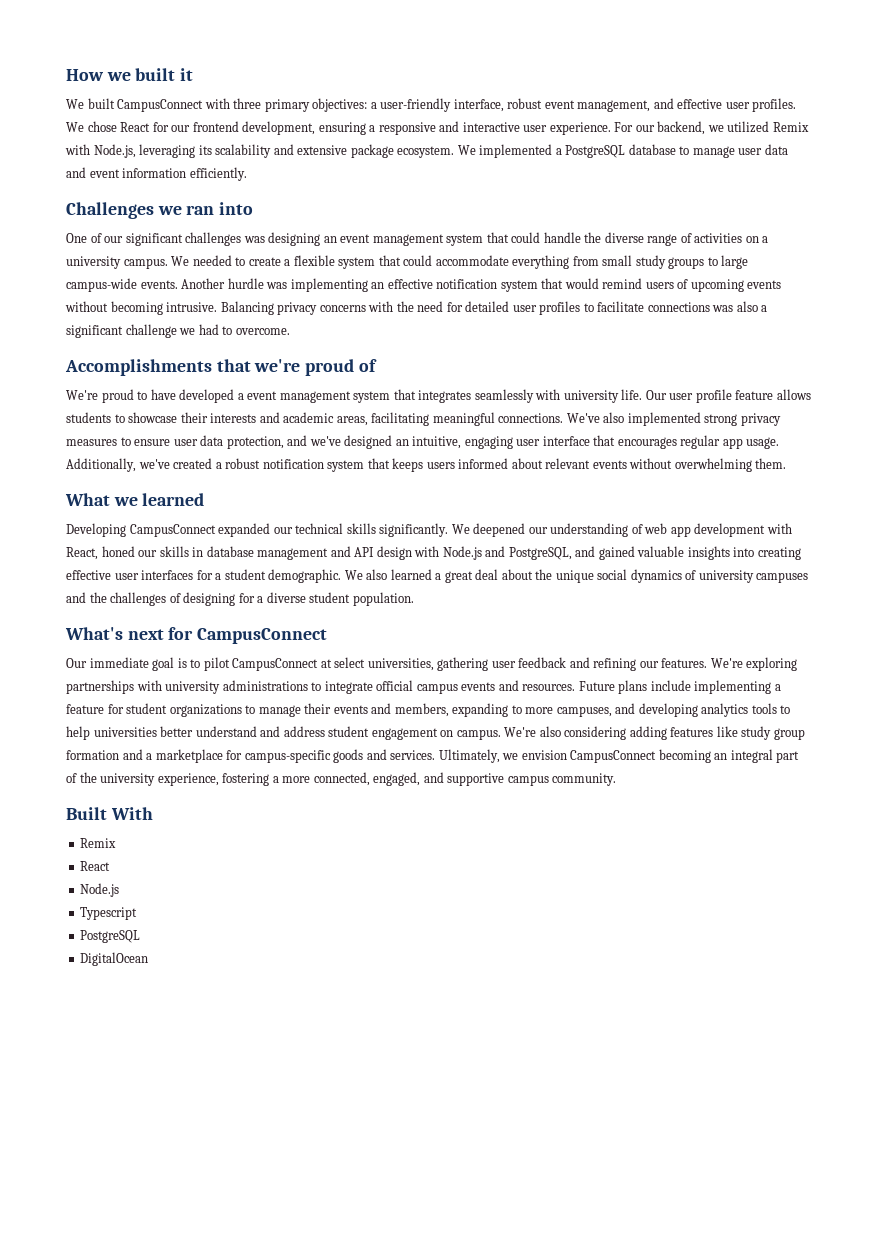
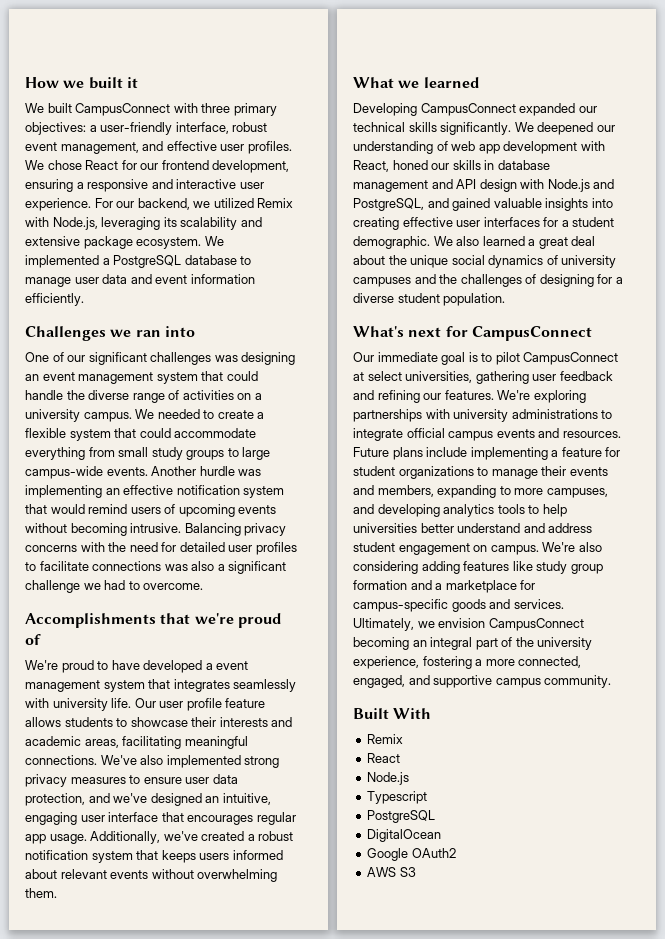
(149, 959) none -> [367,848,456,861] [367,867,416,877] // Google OAuth2 // AWS S3

